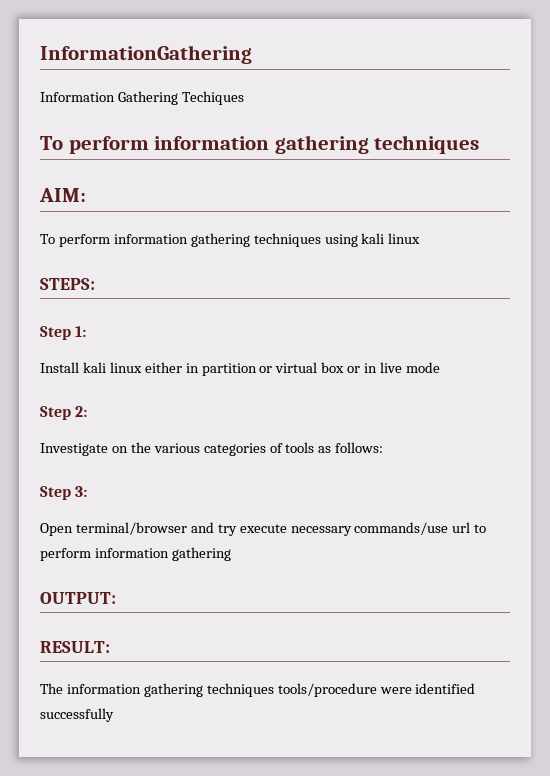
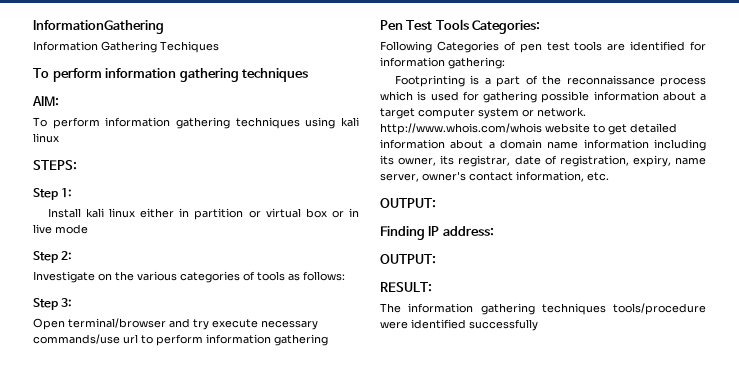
(231, 554) none -> [380,19,541,34] [380,41,706,53] [380,57,505,69] [394,75,706,87] [380,91,706,103] [380,107,586,119] [380,123,677,135] [380,139,706,151] [380,155,706,167] [380,171,609,182] [380,198,436,208] [380,226,494,240] // Pen Test Tools Categories: // Following Categories of pen test tools are identified for information gathering: // Footprinting is a part of the reconnaissance process which is used for gathering possible information about a target computer system or network. http://www.whois.com/whois website to get detailed information about a domain name information including its owner, its registrar, date of registration, expiry, name server, owner's contact information, etc. // OUTPUT: // Finding IP address:

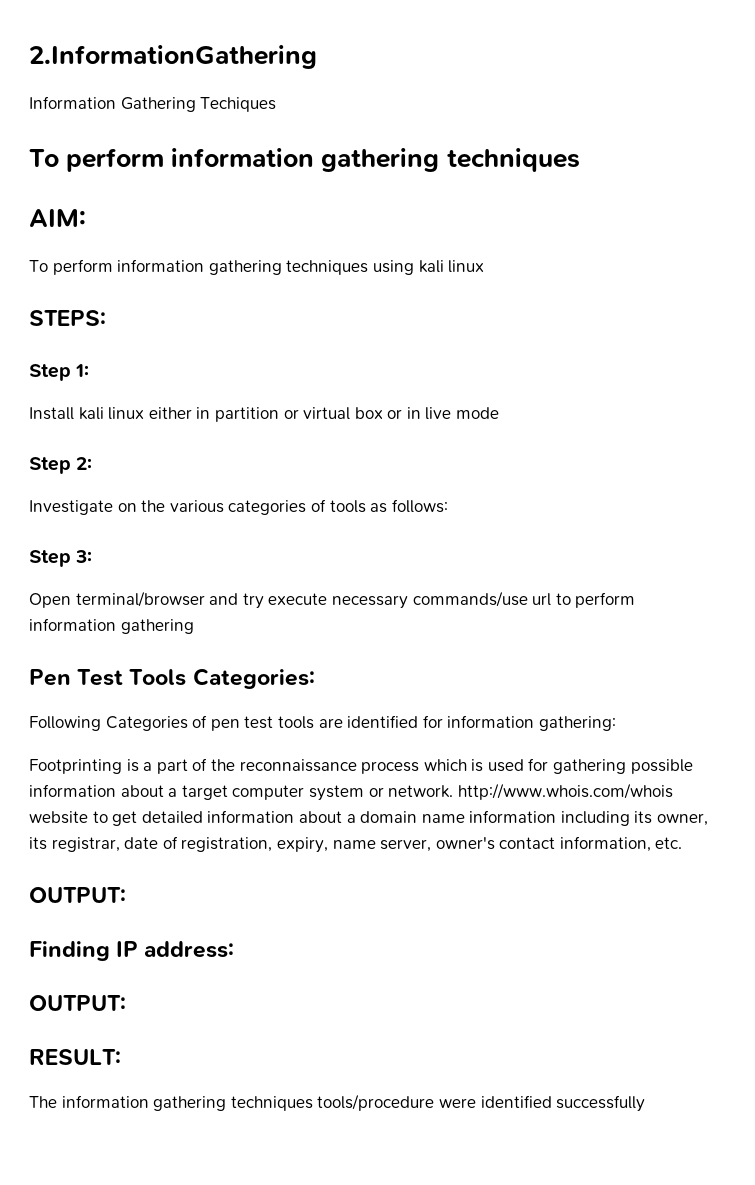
[33,20,164,34] InformationGathering -> [29,45,317,69] 2.InformationGathering

